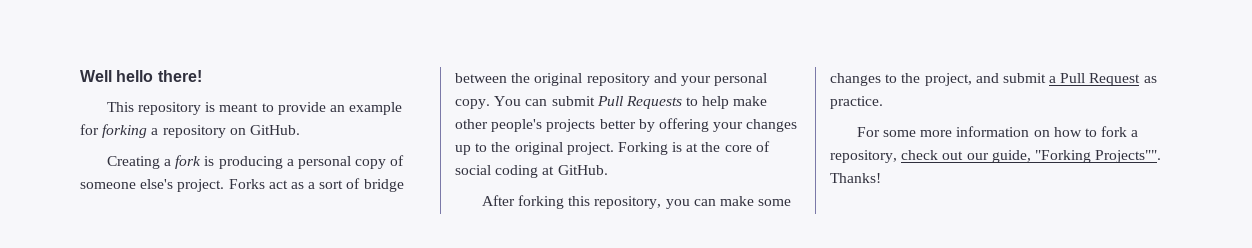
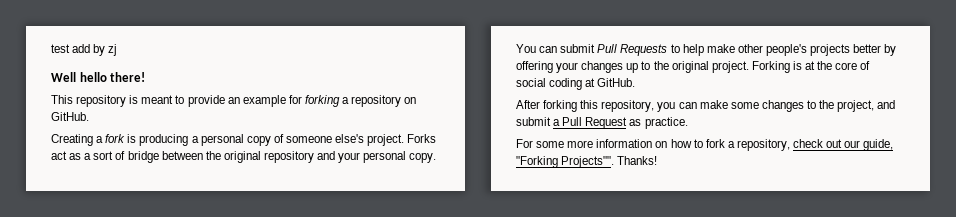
(80, 76) none -> [51,44,118,56] test add by zj //

